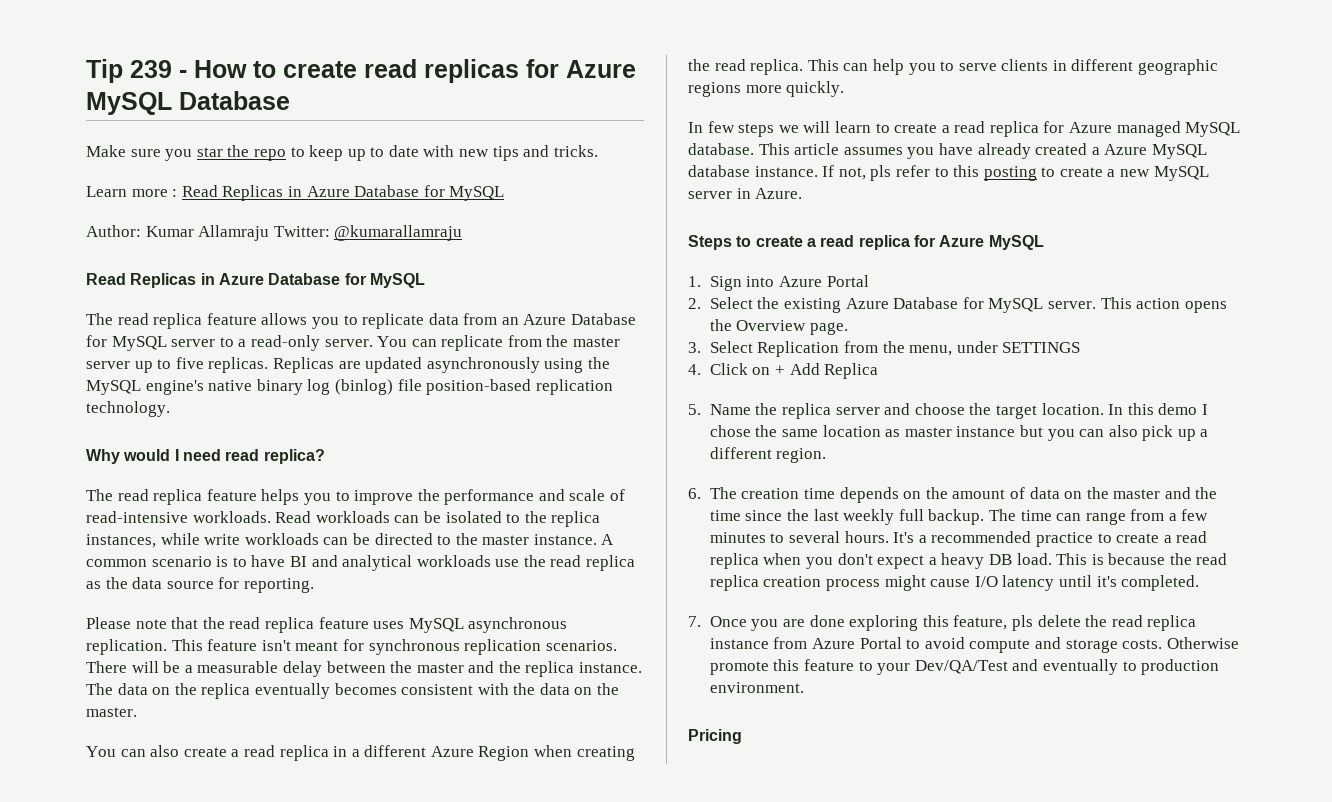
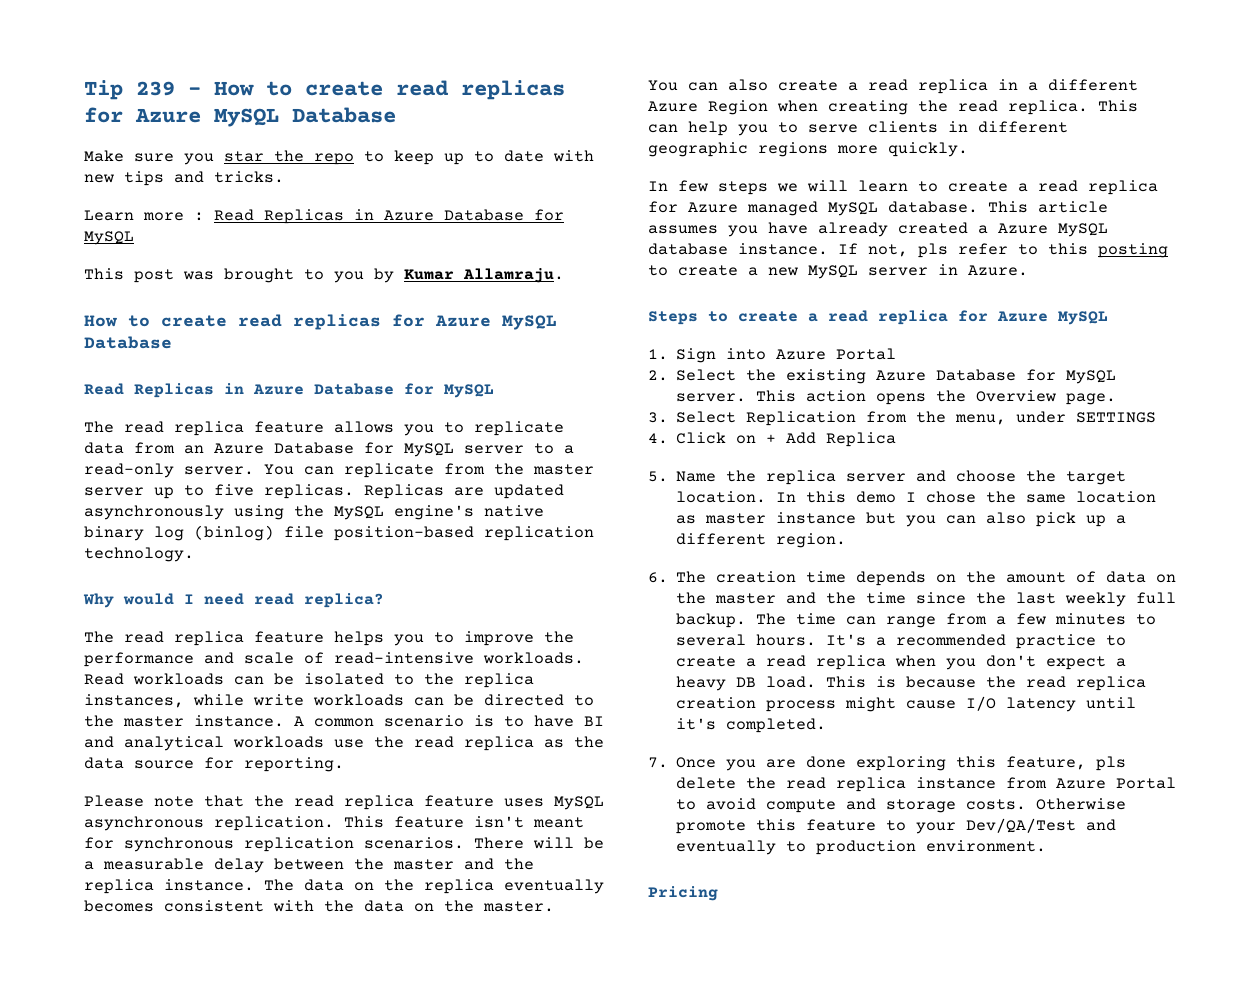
[86,225,463,241] Author: Kumar Allamraju Twitter: @kumarallamraju -> [84,268,564,283] [84,314,557,330] [84,336,172,349] This post was brought to you by Kumar Allamraju. // How to create read replicas for Azure MySQL Database

